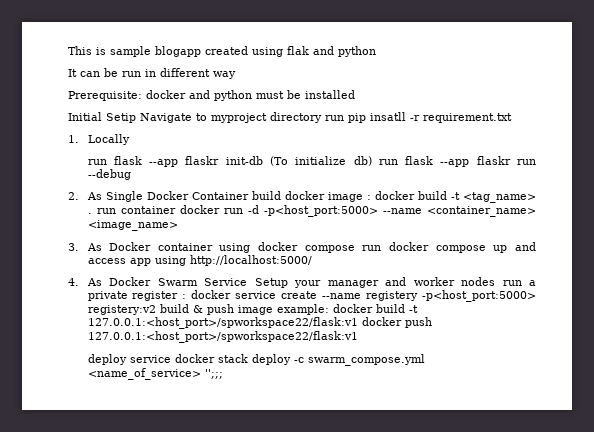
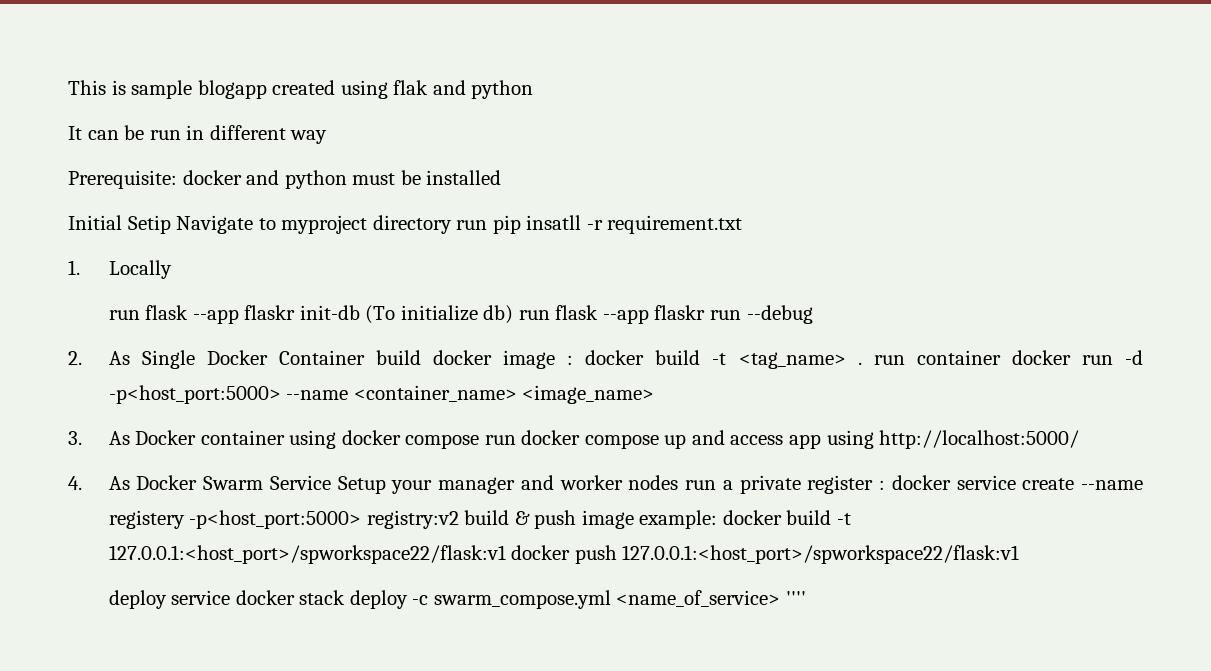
[87,305,156,315] registery:v2 -> [366,510,459,529] registry:v2
[204,369,223,379] '';;; -> [785,591,806,605] ''''

